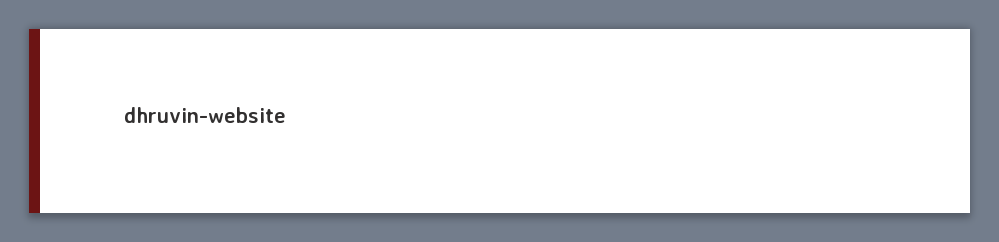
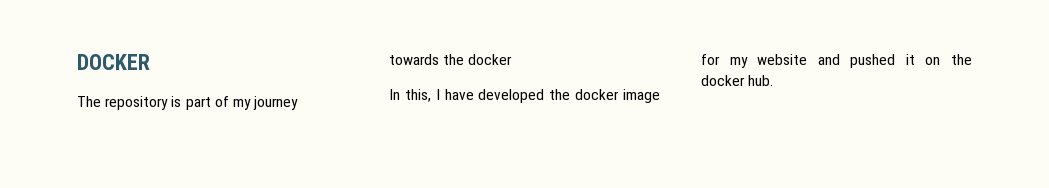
[124,107,286,123] dhruvin-website -> [77,54,150,70] [77,96,299,110] [389,54,513,65] [389,89,660,103] [701,54,972,68] [701,75,774,86] DOCKER // The repository is part of my journey towards the docker // In this, I have developed the docker image for my website and pushed it on the docker hub.

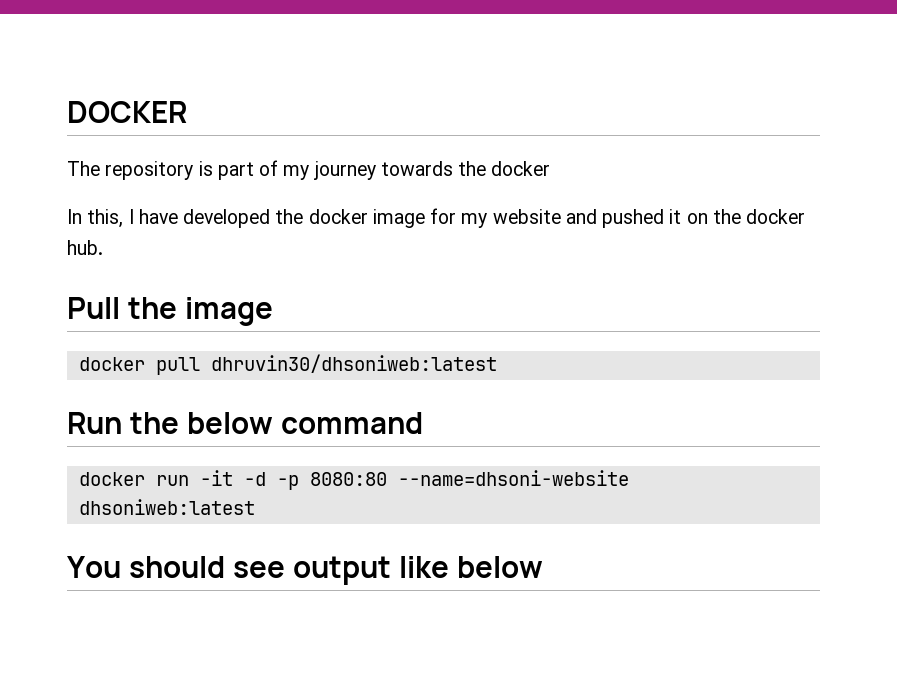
(774, 80) none -> [67,297,273,326] [78,354,497,375] [67,412,423,434] [78,470,629,490] [78,499,255,515] [67,556,543,585] // Pull the image // docker pull dhruvin30/dhsoniweb:latest // Run the below command // docker run -it -d -p 8080:80 --name=dhsoni-website dhsoniweb:latest // You should see output like below

